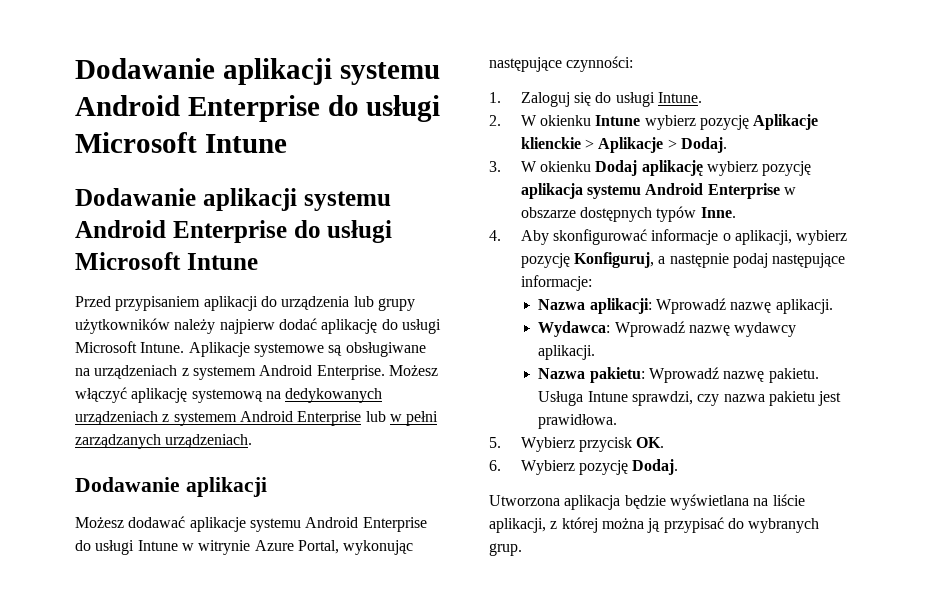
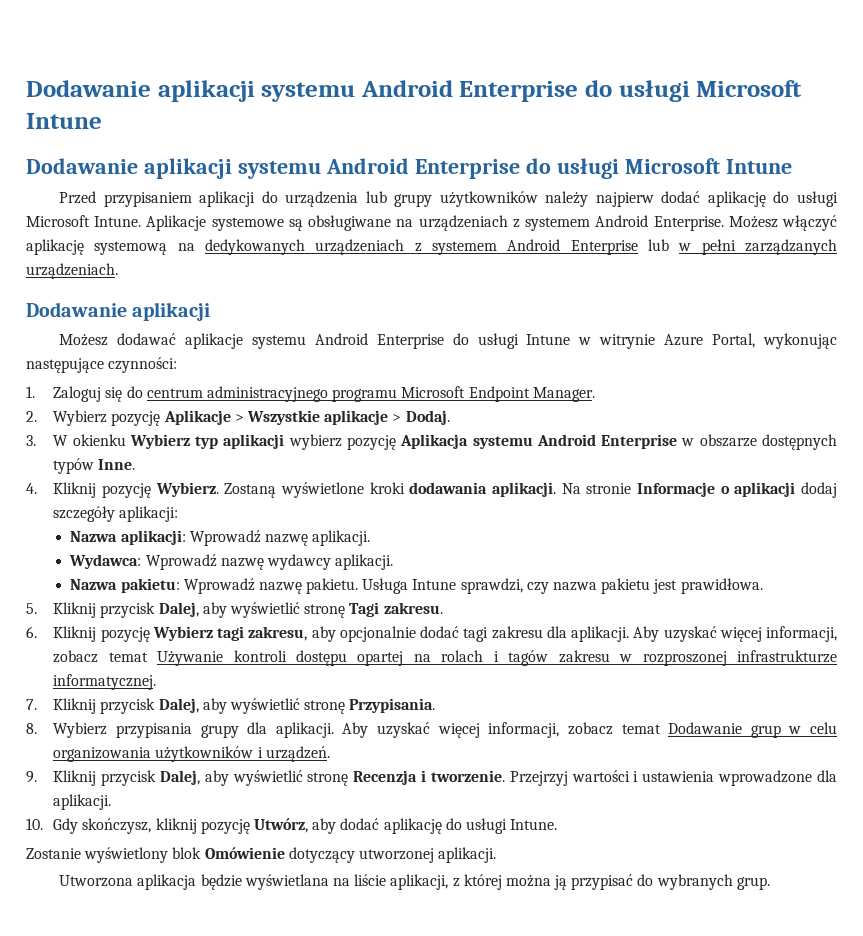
[615,92,703,107] [489,114,819,130] [520,137,664,153] usługi Intune. // 2. W okienku Intune wybierz pozycję Aplikacje klienckie > Aplikacje -> [146,386,595,402] [26,410,389,426] centrum administracyjnego programu Microsoft Endpoint Manager. // 2. Wybierz pozycję Aplikacje > Wszystkie aplikacje
[595,160,812,176] [520,183,583,199] Dodaj aplikację wybierz pozycję aplikacja -> [129,434,469,450] Wybierz typ aplikacji wybierz pozycję Aplikacja
[520,229,848,245] [520,252,846,268] [520,275,592,291] Aby skonfigurować informacje o aplikacji, wybierz pozycję Konfiguruj, a następnie podaj następujące informacje: -> [53,482,838,498] [53,506,179,522] Kliknij pozycję Wybierz. Zostaną wyświetlone kroki dodawania aplikacji. Na stronie Informacje o aplikacji dodaj szczegóły aplikacji:
[520,437,665,452] [489,459,679,475] Wybierz przycisk OK. // 6. Wybierz pozycję Dodaj. -> [53,602,443,618] [26,626,838,642] [53,650,837,666] [53,674,157,690] [26,698,436,714] [26,722,837,738] [53,746,330,762] [26,770,837,786] [53,794,112,810] [26,818,558,834] [26,847,497,863] Kliknij przycisk Dalej, aby wyświetlić stronę Tagi zakresu. // 6. Kliknij pozycję Wybierz tagi zakresu, aby opcjonalnie dodać tagi zakresu dla aplikacji. Aby uzyskać więcej informacji, zobacz temat Używanie kontroli dostępu opartej na rolach i tagów zakresu w rozproszonej infrastrukturze informatycznej. // 7. Kliknij przycisk Dalej, aby wyświetlić stronę Przypisania. // 8. Wybierz przypisania grupy dla aplikacji. Aby uzyskać więcej informacji, zobacz temat Dodawanie grup w celu organizowania użytkowników i urządzeń. // 9. Kliknij przycisk Dalej, aby wyświetlić stronę Recenzja i tworzenie. Przejrzyj wartości i ustawienia wprowadzone dla aplikacji. // 10. Gdy skończysz, kliknij pozycję Utwórz, aby dodać aplikację do usługi Intune. // Zostanie wyświetlony blok Omówienie dotyczący utworzonej aplikacji.

